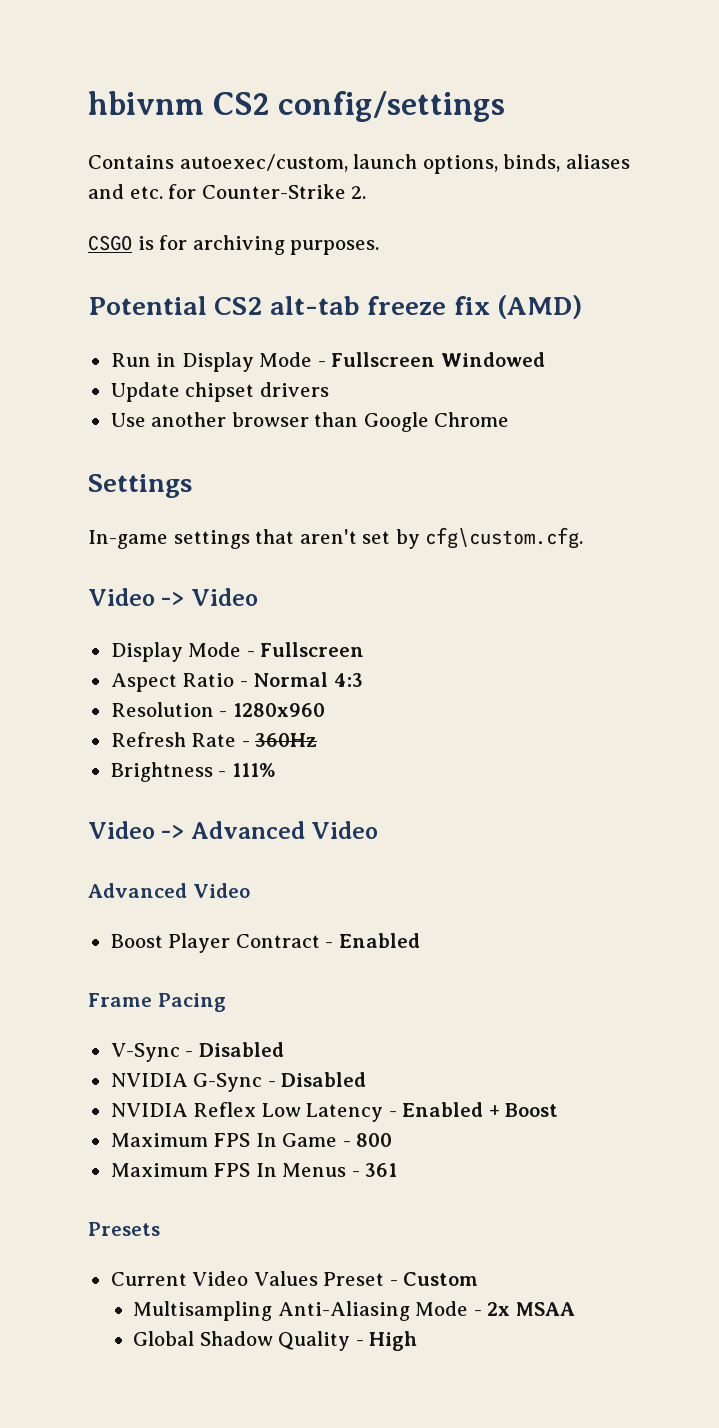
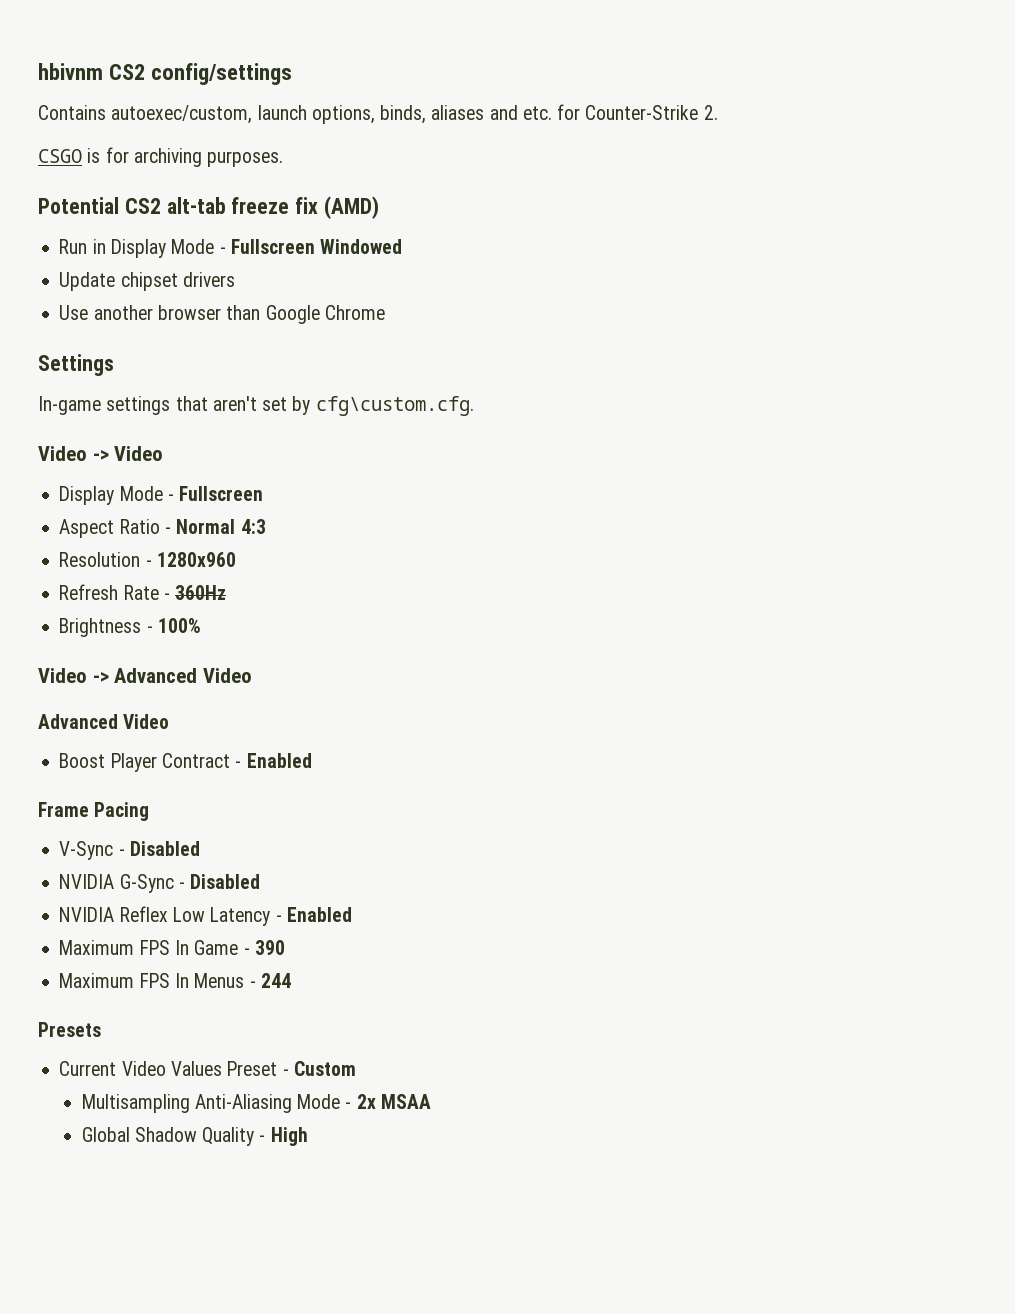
[231,763,276,777] 111% -> [157,618,201,633] 100%
[488,1103,559,1117] + Boost -> (352, 914) none
[356,1133,393,1147] 800 -> [254,940,285,955] 390
[365,1163,398,1177] 361 -> [260,973,291,988] 244

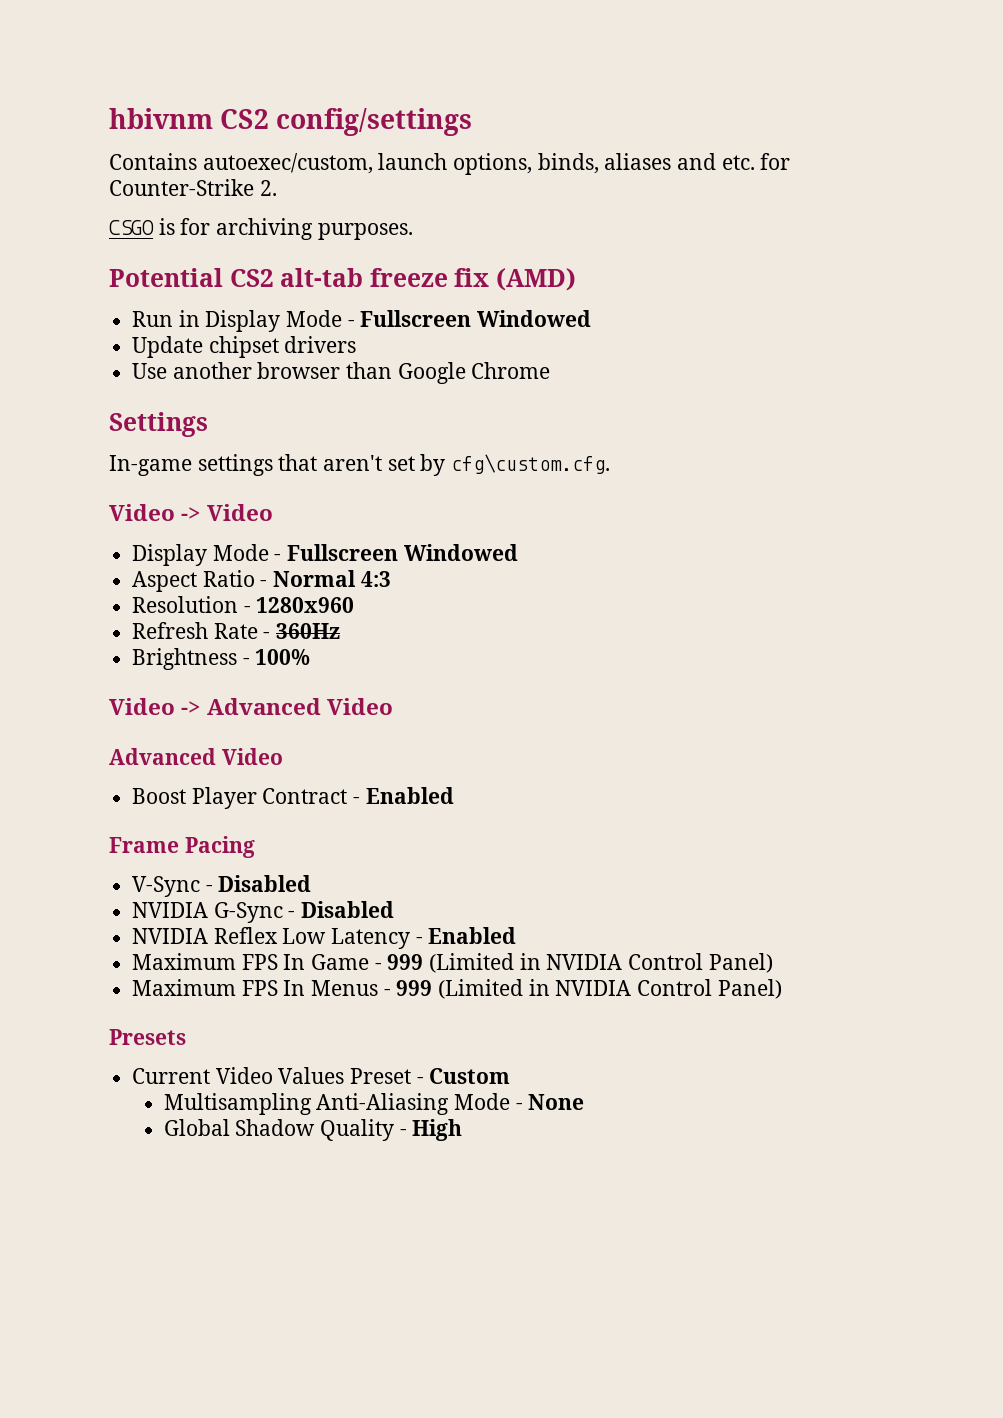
(264, 493) none -> [403,544,518,561] Windowed
[254,940,285,955] 390 -> [387,953,773,973] 999 (Limited in NVIDIA Control Panel)
[260,973,291,988] 244 -> [396,979,782,999] 999 (Limited in NVIDIA Control Panel)
[345,1094,431,1109] - 2x MSAA -> [515,1094,585,1110] - None

